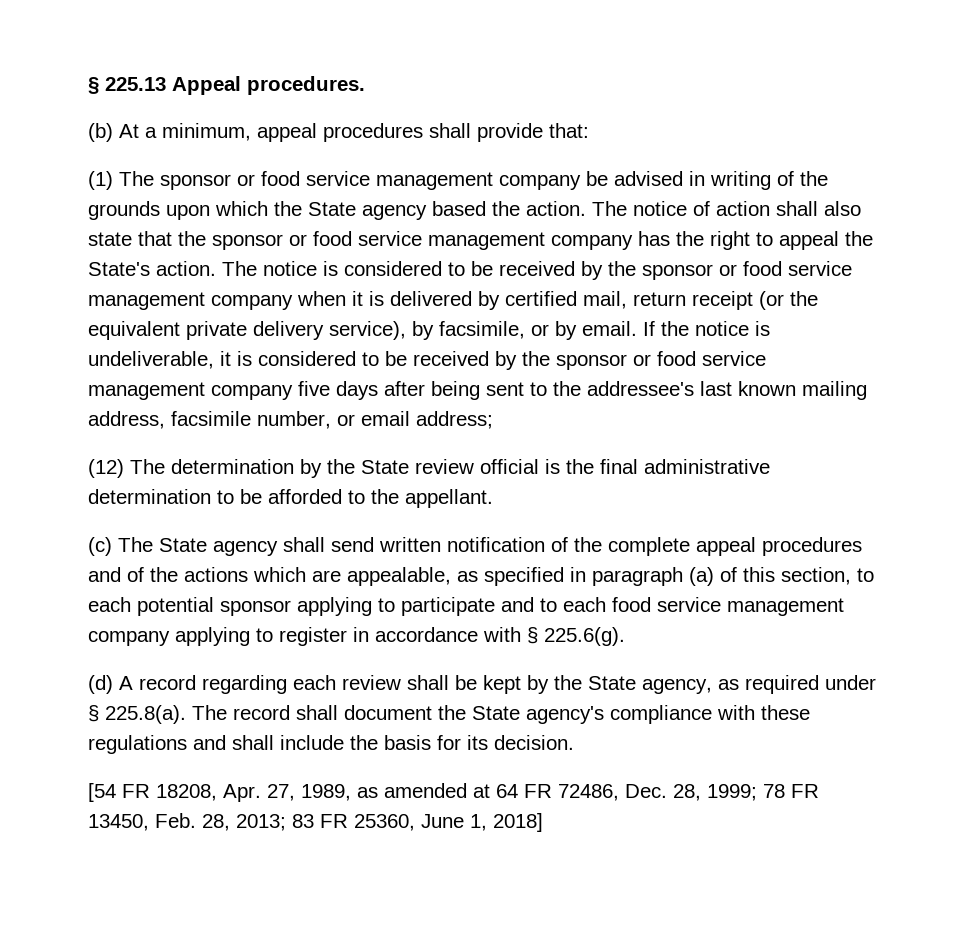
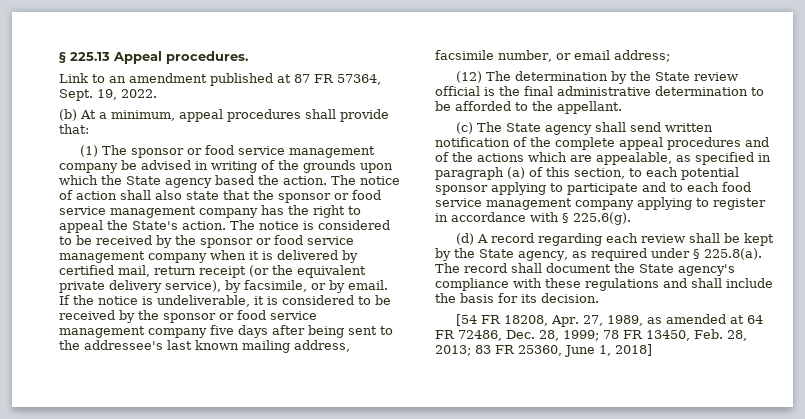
(365, 85) none -> [59,73,381,86] [59,89,157,101] // Link to an amendment published at 87 FR 57364, Sept. 19, 2022.

